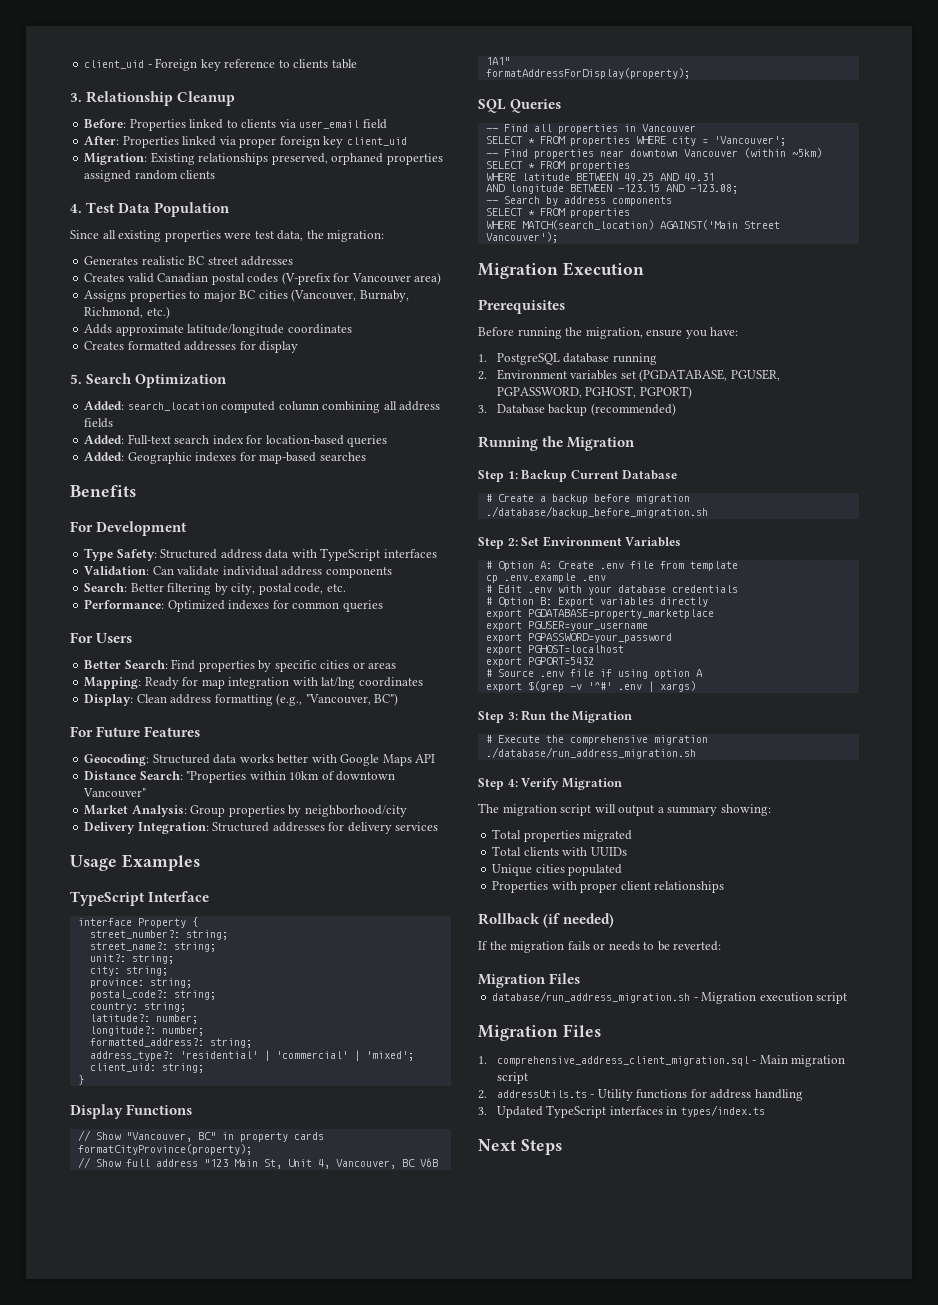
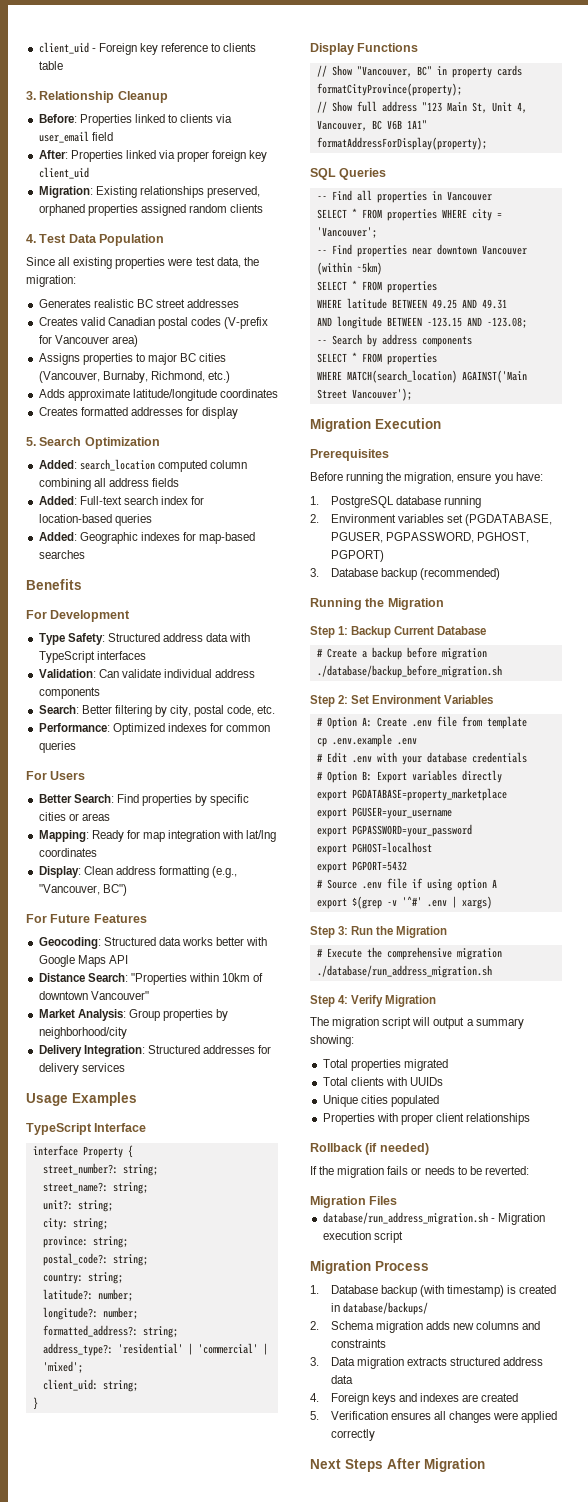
[562,1024,601,1037] [478,1055,846,1067] [496,1072,528,1084] [478,1089,803,1101] [478,1105,765,1118] Files // 1. comprehensive_address_client_migration.sql - Main migration script // 2. addressUtils.ts - Utility functions for address handling // 3. Updated TypeScript interfaces in types/index.ts -> [375,1261,429,1271] [310,1285,557,1297] [330,1302,428,1315] [310,1321,541,1333] [330,1339,386,1348] [310,1357,544,1369] [330,1375,353,1384] [310,1393,519,1405] [310,1411,558,1423] [330,1429,375,1441] Process // 1. Database backup (with timestamp) is created in database/backups/ // 2. Schema migration adds new columns and constraints // 3. Data migration extracts structured address data // 4. Foreign keys and indexes are created // 5. Verification ensures all changes were applied correctly
(562, 1147) none -> [387,1458,485,1472] After Migration

